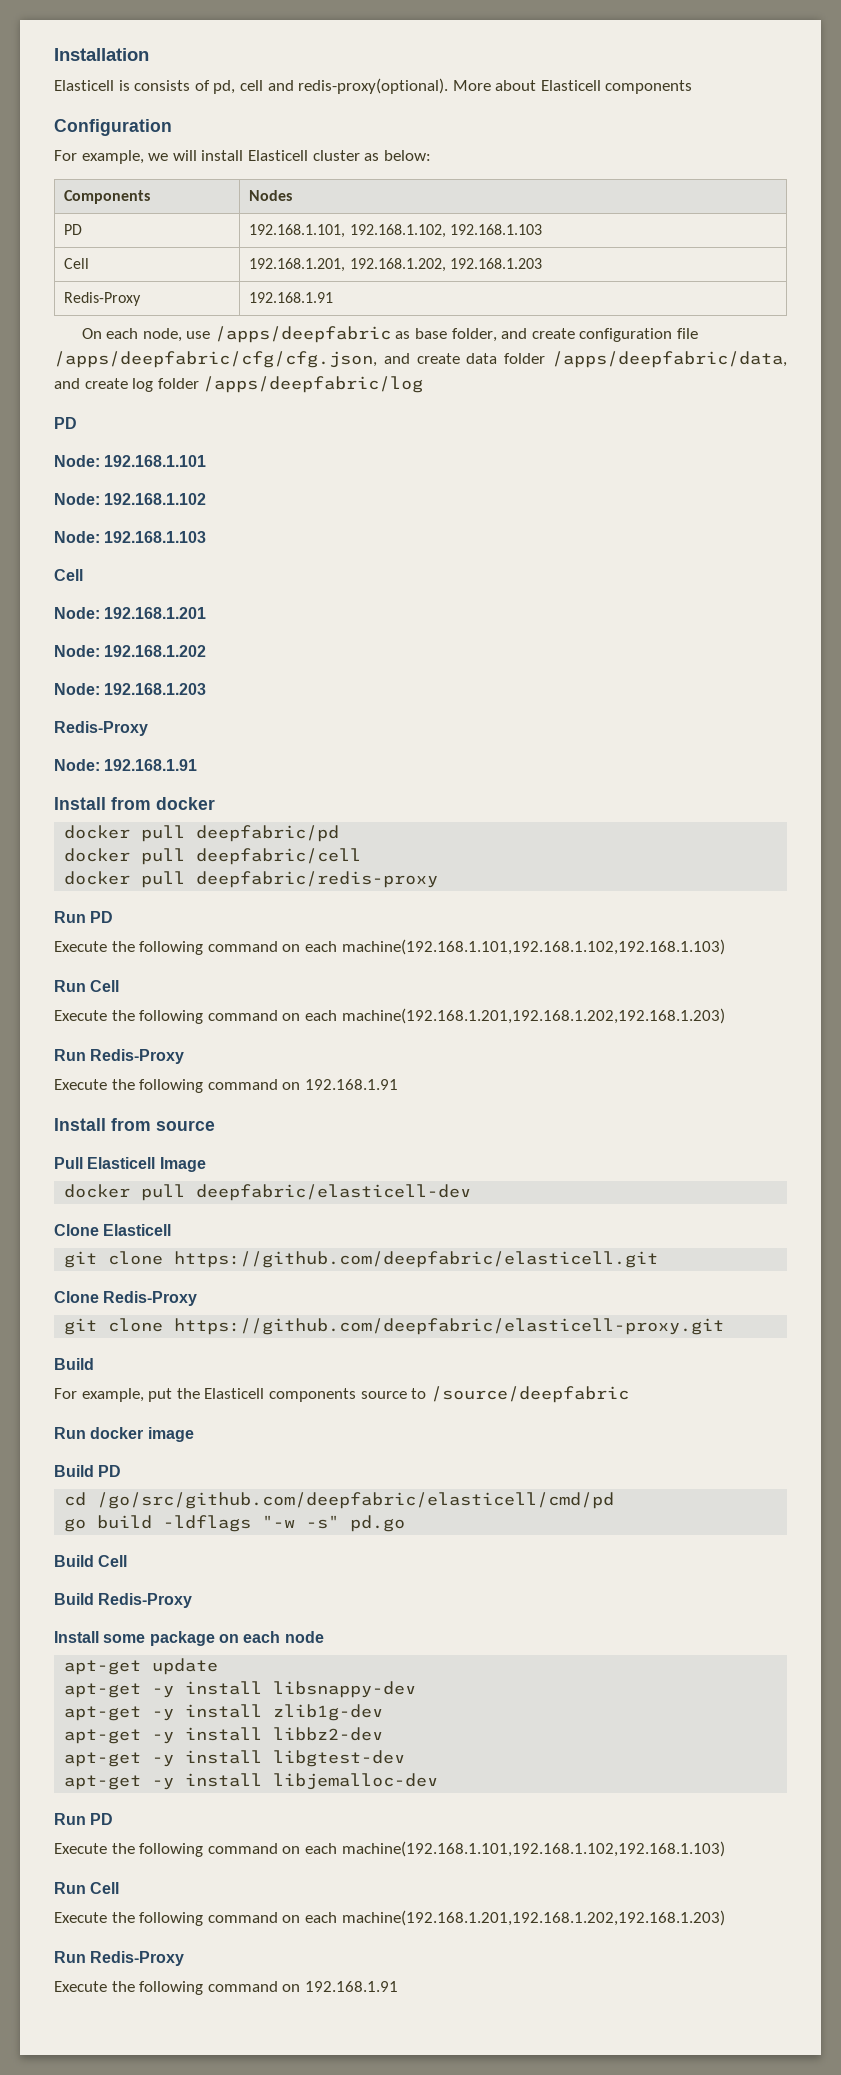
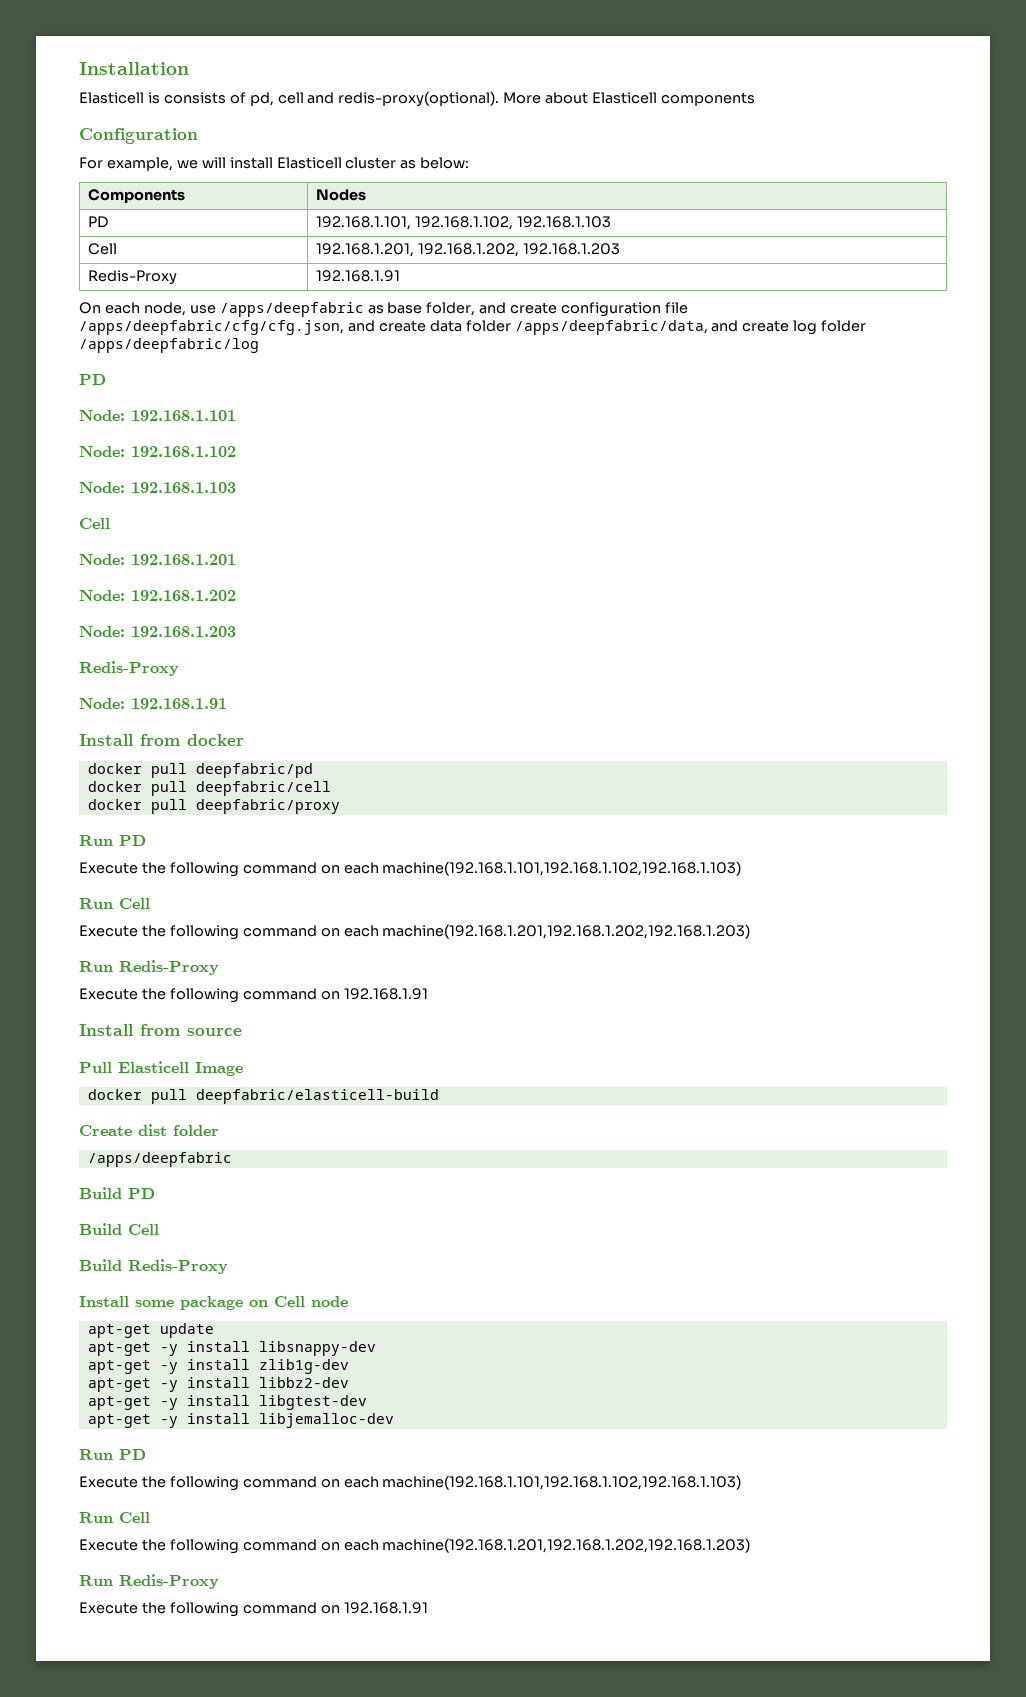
[196,871,439,888] deepfabric/redis-proxy -> [195,799,340,814] deepfabric/proxy
[196,1184,472,1201] [54,1224,172,1236] [64,1251,659,1268] [54,1291,198,1306] [64,1318,725,1335] [54,1358,94,1370] [54,1386,629,1403] [54,1427,194,1442] [54,1465,122,1477] [64,1492,615,1509] [64,1515,406,1532] deepfabric/elasticell-dev // Clone Elasticell // git clone https://github.com/deepfabric/elasticell.git // Clone Redis-Proxy // git clone https://github.com/deepfabric/elasticell-proxy.git // Build // For example, put the Elasticell components source to /source/deepfabric // Run docker image // Build PD // cd /go/src/github.com/deepfabric/elasticell/cmd/pd // go build -ldflags "-w -s" pd.go -> [195,1089,439,1104] [79,1124,219,1136] [87,1152,232,1167] [79,1187,155,1199] deepfabric/elasticell-build // Create dist folder // /apps/deepfabric // Build PD
[243,1631,281,1643] each -> [274,1296,305,1307] Cell

